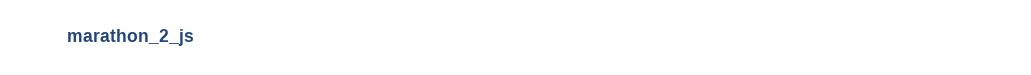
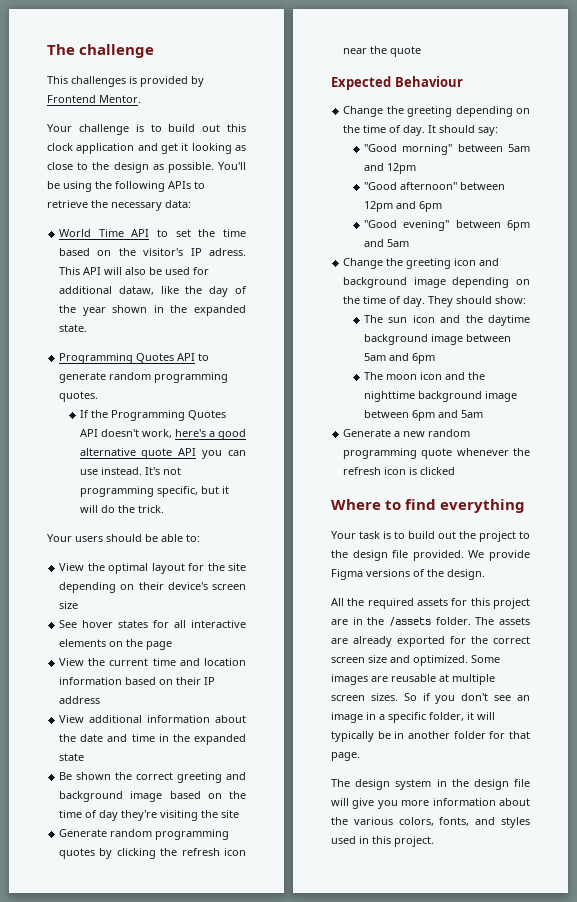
[67,29,194,46] marathon_2_js -> [47,44,155,58] [47,76,204,87] [47,95,141,103] [47,124,246,135] [47,143,247,154] [47,162,246,173] [47,181,205,192] [47,200,191,211] [59,229,247,237] [59,248,246,256] [59,267,210,275] [59,286,247,297] [59,305,247,316] [59,324,88,332] [59,353,210,364] [59,372,229,383] [59,391,99,402] [79,410,226,421] [79,429,246,440] [79,448,246,459] [79,467,181,475] [79,486,229,497] [79,505,164,513] [47,534,200,542] [59,563,247,574] [59,582,246,593] [59,601,79,609] [59,620,247,628] [59,639,173,650] [59,658,247,666] [59,677,216,685] [59,696,101,704] [59,715,246,723] [59,734,247,745] [59,753,85,761] [59,772,246,783] [59,791,246,802] [59,810,240,821] [59,829,230,840] [59,848,246,859] [343,46,422,57] [331,76,463,90] [343,106,530,117] [343,125,499,136] [363,144,530,155] [363,163,416,174] [363,182,505,190] [363,201,442,212] [363,220,530,231] [363,239,409,247] [343,258,500,269] [343,277,530,288] [343,296,527,307] [363,315,530,326] [363,334,511,345] [363,353,435,364] [363,372,485,380] [363,391,517,402] [363,410,483,421] [343,429,471,437] [343,448,530,459] [343,467,456,475] [331,499,526,513] [331,531,530,542] [331,550,530,561] [331,569,485,580] [331,598,530,609] [331,617,530,626] [331,636,530,647] [331,655,500,666] [331,674,495,685] [331,693,530,704] [331,712,495,723] [331,731,530,742] [331,752,360,761] [331,779,530,790] [331,798,530,809] [331,817,530,828] [331,836,434,847] The challenge // This challenges is provided by Frontend Mentor. // Your challenge is to build out this clock application and get it looking as close to the design as possible. You'll be using the following APIs to retrieve the necessary data: // World Time API to set the time based on the visitor's IP adress. This API will also be used for additional dataw, like the day of the year shown in the expanded state. // Programming Quotes API to generate random programming quotes. // If the Programming Quotes API doesn't work, here's a good alternative quote API you can use instead. It's not programming specific, but it will do the trick. // Your users should be able to: // View the optimal layout for the site depending on their device's screen size // See hover states for all interactive elements on the page // View the current time and location information based on their IP address // View additional information about the date and time in the expanded state // Be shown the correct greeting and background image based on the time of day they're visiting the site // Generate random programming quotes by clicking the refresh icon near the quote // Expected Behaviour // Change the greeting depending on the time of day. It should say: // "Good morning" between 5am and 12pm // "Good afternoon" between 12pm and 6pm // "Good evening" between 6pm and 5am // Change the greeting icon and background image depending on the time of day. They should show: // The sun icon and the daytime background image between 5am and 6pm // The moon icon and the nighttime background image between 6pm and 5am // Generate a new random programming quote whenever the refresh icon is clicked // Where to find everything // Your task is to build out the project to the design file provided. We provide Figma versions of the design. // All the required assets for this project are in the /assets folder. The assets are already exported for the correct screen size and optimized. Some images are reusable at multiple screen sizes. So if you don't see an image in a specific folder, it will typically be in another folder for that page. // The design system in the design file will give you more information about the various colors, fonts, and styles used in this project.

